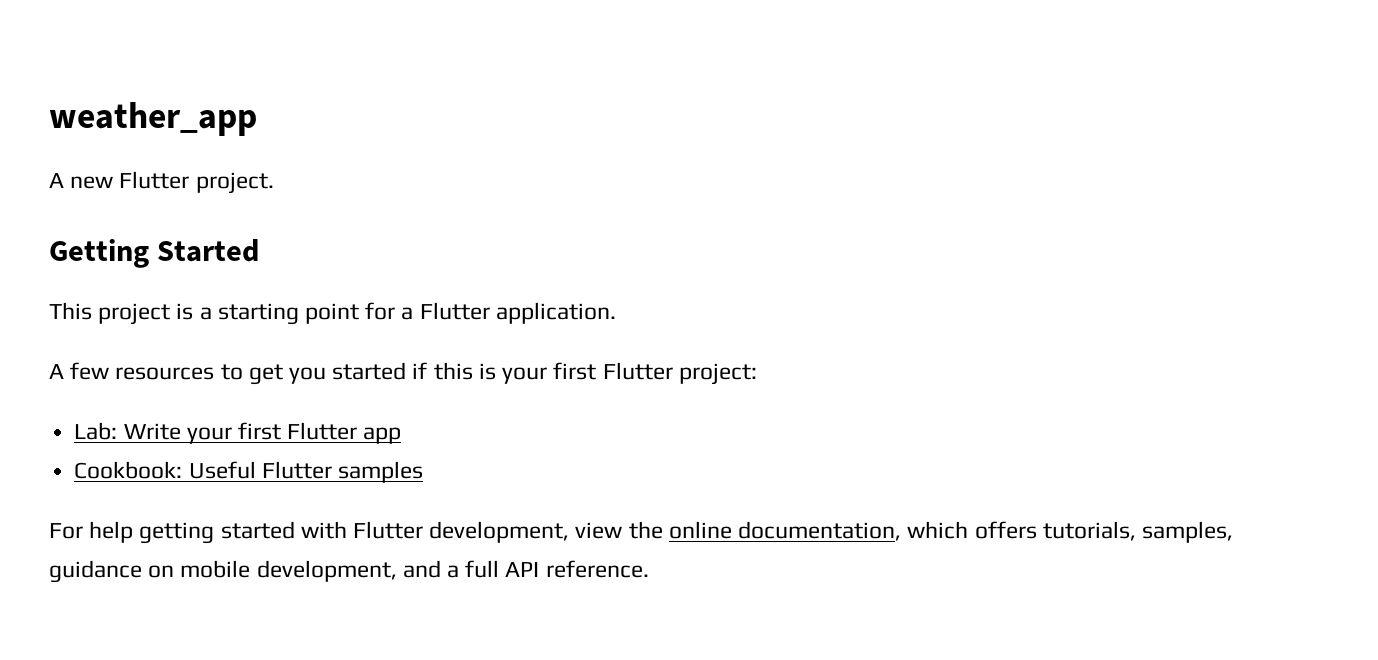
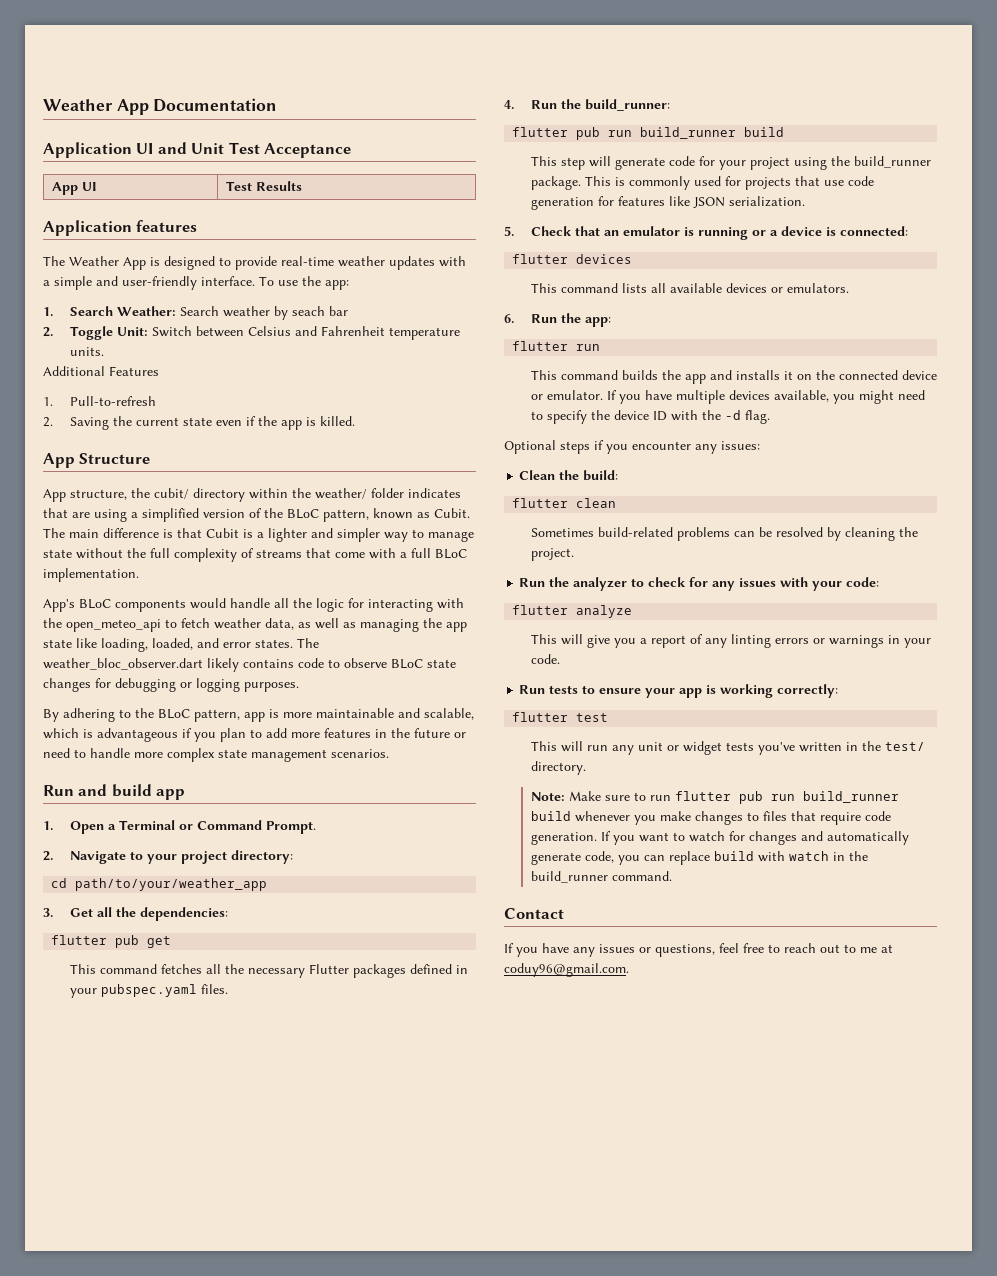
[49,102,257,136] [49,171,274,194] [49,239,260,268] [49,302,616,325] [49,362,757,385] [74,422,402,444] [74,461,423,483] [49,521,1233,544] [49,560,649,583] weather_app // A new Flutter project. // Getting Started // This project is a starting point for a Flutter application. // A few resources to get you started if this is your first Flutter project: // Lab: Write your first Flutter app // Cookbook: Useful Flutter samples // For help getting started with Flutter development, view the online documentation, which offers tutorials, samples, guidance on mobile development, and a full API reference. -> [43,98,278,115] [43,142,352,158] [51,182,97,195] [225,181,302,191] [43,220,198,236] [43,256,466,270] [43,276,349,290] [43,306,348,320] [43,326,460,340] [69,347,104,356] [43,366,159,376] [43,396,156,406] [43,416,355,430] [43,453,151,468] [43,488,461,502] [43,508,470,522] [43,528,474,542] [43,548,467,562] [43,568,139,582] [43,598,464,612] [43,618,467,632] [43,638,319,652] [43,658,456,672] [43,678,299,692] [43,708,474,722] [43,728,466,742] [43,748,389,762] [43,784,186,800] [43,820,316,834] [43,850,293,864] [51,878,268,891] [43,907,228,921] [51,935,172,948] [69,964,468,978] [69,984,228,998] [504,99,670,111] [512,127,785,140] [530,156,931,170] [530,176,874,190] [530,196,805,210] [504,226,908,240] [512,254,633,264] [530,283,849,293] [504,313,611,327] [512,341,601,351] [530,370,937,384] [530,390,925,404] [530,410,770,424] [504,440,760,454] [519,470,619,481] [512,498,617,508] [530,527,918,541] [530,548,574,561] [519,577,880,591] [512,605,633,618] [530,634,931,648] [530,654,560,664] [519,684,839,698] [512,712,609,722] [530,741,925,755] [530,761,586,775] [530,791,899,804] [530,811,891,825] [530,831,909,845] [530,851,868,865] [530,871,672,883] [504,908,564,919] [504,943,893,957] [504,963,629,977] Weather App Documentation // Application UI and Unit Test Acceptance // App UI | Test Results // Application features // The Weather App is designed to provide real-time weather updates with a simple and user-friendly interface. To use the app: // 1. Search Weather: Search weather by seach bar // 2. Toggle Unit: Switch between Celsius and Fahrenheit temperature units. // Additional Features // 1. Pull-to-refresh // 2. Saving the current state even if the app is killed. // App Structure // App structure, the cubit/ directory within the weather/ folder indicates that are using a simplified version of the BLoC pattern, known as Cubit. The main difference is that Cubit is a lighter and simpler way to manage state without the full complexity of streams that come with a full BLoC implementation. // App's BLoC components would handle all the logic for interacting with the open_meteo_api to fetch weather data, as well as managing the app state like loading, loaded, and error states. The weather_bloc_observer.dart likely contains code to observe BLoC state changes for debugging or logging purposes. // By adhering to the BLoC pattern, app is more maintainable and scalable, which is advantageous if you plan to add more features in the future or need to handle more complex state management scenarios. // Run and build app // 1. Open a Terminal or Command Prompt. // 2. Navigate to your project directory: // cd path/to/your/weather_app // 3. Get all the dependencies: // flutter pub get // This command fetches all the necessary Flutter packages defined in your pubspec.yaml files. // 4. Run the build_runner: // flutter pub run build_runner build // This step will generate code for your project using the build_runner package. This is commonly used for projects that use code generation for features like JSON serialization. // 5. Check that an emulator is running or a device is connected: // flutter devices // This command lists all available devices or emulators. // 6. Run the app: // flutter run // This command builds the app and installs it on the connected device or emulator. If you have multiple devices available, you might need to specify the device ID with the -d flag. // Optional steps if you encounter any issues: // Clean the build: // flutter clean // Sometimes build-related problems can be resolved by cleaning the project. // Run the analyzer to check for any issues with your code: // flutter analyze // This will give you a report of any linting errors or warnings in your code. // Run tests to ensure your app is working correctly: // flutter test // This will run any unit or widget tests you've written in the test/ directory. // Note: Make sure to run flutter pub run build_runner build whenever you make changes to files that require code generation. If you want to watch for changes and automatically generate code, you can replace build with watch in the build_runner command. // Contact // If you have any issues or questions, feel free to reach out to me at coduy96@gmail.com.

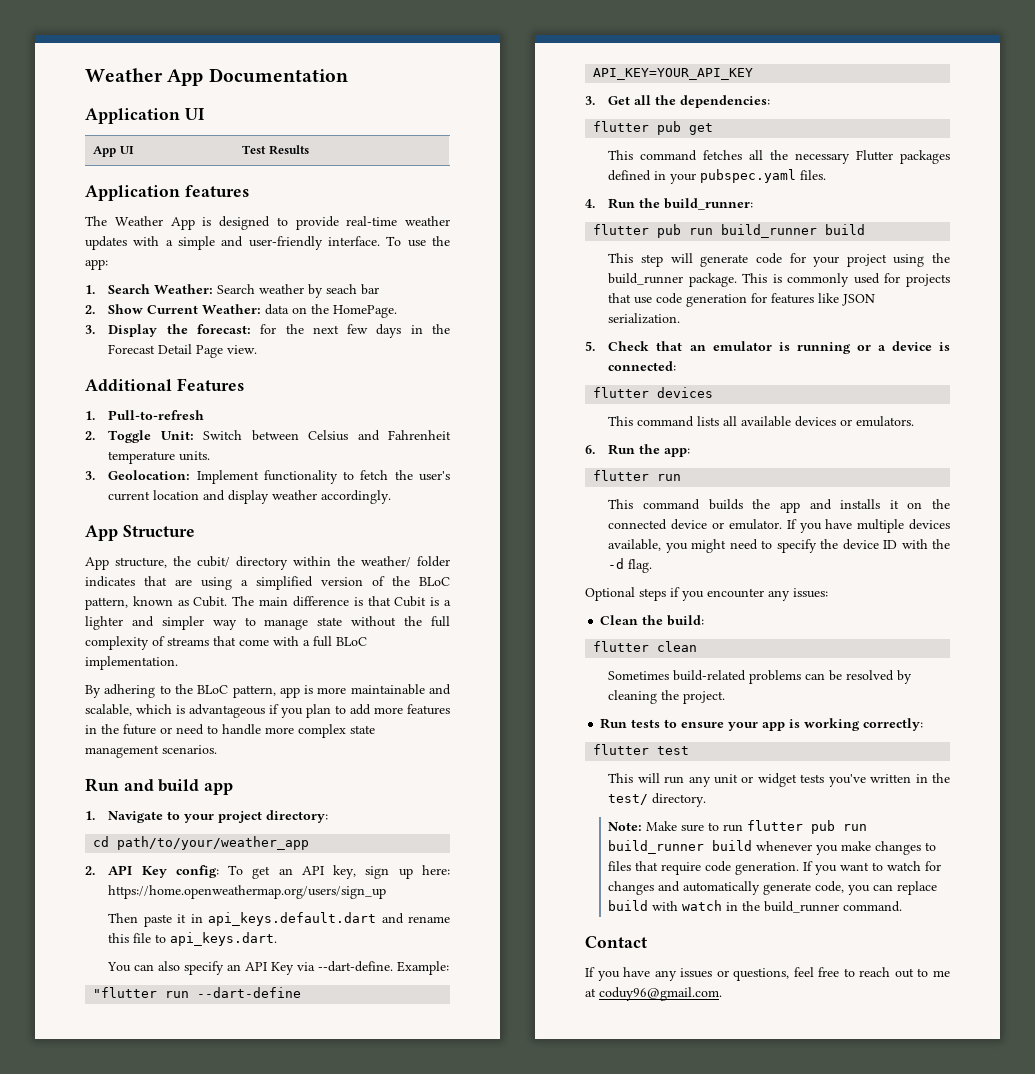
[157,142,352,158] and Unit Test Acceptance -> (205, 114) none
(348, 311) none -> [85,304,398,318] [85,324,451,338] [108,344,258,358] [85,378,244,391] [85,410,205,420] // 2. Show Current Weather: data on the HomePage. // 3. Display the forecast: for the next few days in the Forecast Detail Page view. // Additional Features // 1. Pull-to-refresh
[43,366,159,376] [43,396,156,406] [43,416,355,430] Additional Features // 1. Pull-to-refresh // 2. Saving the current state even if the app is killed. -> [85,470,450,484] [108,490,392,504] 3. Geolocation: Implement functionality to fetch the user's current location and display weather accordingly.
[43,598,464,612] [43,618,467,632] [43,638,319,652] [43,658,456,672] [43,678,299,692] // App's BLoC components would handle all the logic for interacting with the open_meteo_api to fetch weather data, as well as managing the app state like loading, loaded, and error states. The weather_bloc_observer.dart likely contains code to observe BLoC state changes for debugging or logging purposes. -> (178, 663) none
[69,820,316,834] [43,851,53,861] Open a Terminal or Command Prompt. // 2. -> (95, 815) none
(268, 884) none -> [85,865,451,879] [108,885,387,899] [108,912,450,927] [108,932,278,946] [107,961,450,975] [93,987,302,998] [593,68,754,80] // 2. API Key config: To get an API key, sign up here: https://home.openweathermap.org/users/sign_up // Then paste it in api_keys.default.dart and rename this file to api_keys.dart. // You can also specify an API Key via --dart-define. Example: // "flutter run --dart-define API_KEY=YOUR_API_KEY
[519,577,880,591] [512,605,633,618] [530,634,931,648] [530,654,560,664] // Run the analyzer to check for any issues with your code: // flutter analyze // This will give you a report of any linting errors or warnings in your code. -> (726, 697) none

